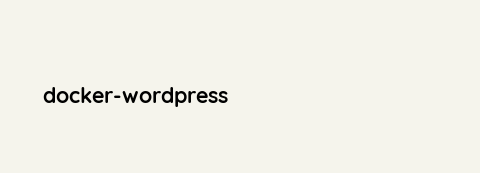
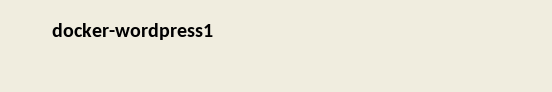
[43,87,228,107] docker-wordpress -> [52,23,213,40] docker-wordpress1

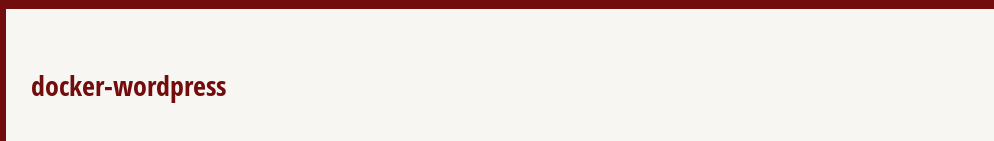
[52,23,213,40] docker-wordpress1 -> [31,75,226,103] docker-wordpress

